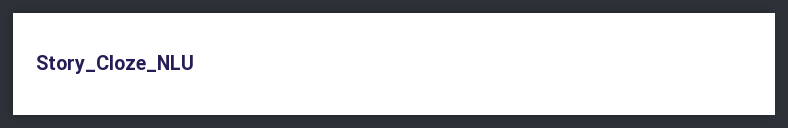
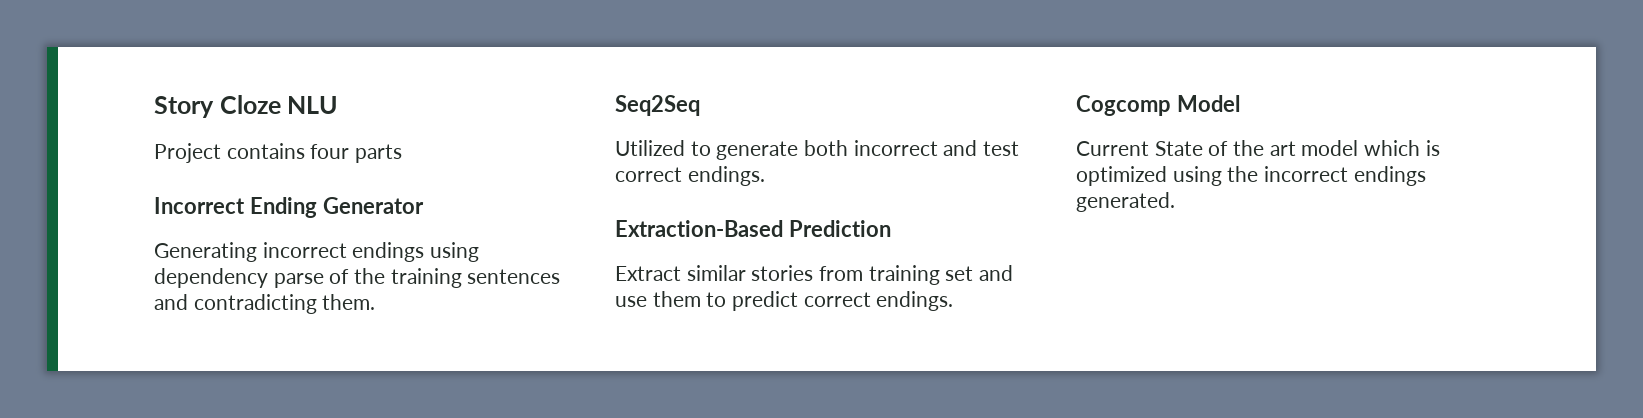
[36,55,194,74] Story_Cloze_NLU -> [154,95,339,118] [154,143,403,163] [154,197,424,218] [154,242,480,262] [154,268,561,288] [154,294,376,314] [615,95,700,116] [615,140,1020,160] [615,166,765,186] [615,220,891,237] [615,265,1014,285] [615,291,954,311] [1076,95,1240,116] [1076,140,1440,156] [1076,166,1426,186] [1076,192,1175,212] Story Cloze NLU // Project contains four parts // Incorrect Ending Generator // Generating incorrect endings using dependency parse of the training sentences and contradicting them. // Seq2Seq // Utilized to generate both incorrect and test correct endings. // Extraction-Based Prediction // Extract similar stories from training set and use them to predict correct endings. // Cogcomp Model // Current State of the art model which is optimized using the incorrect endings generated.

